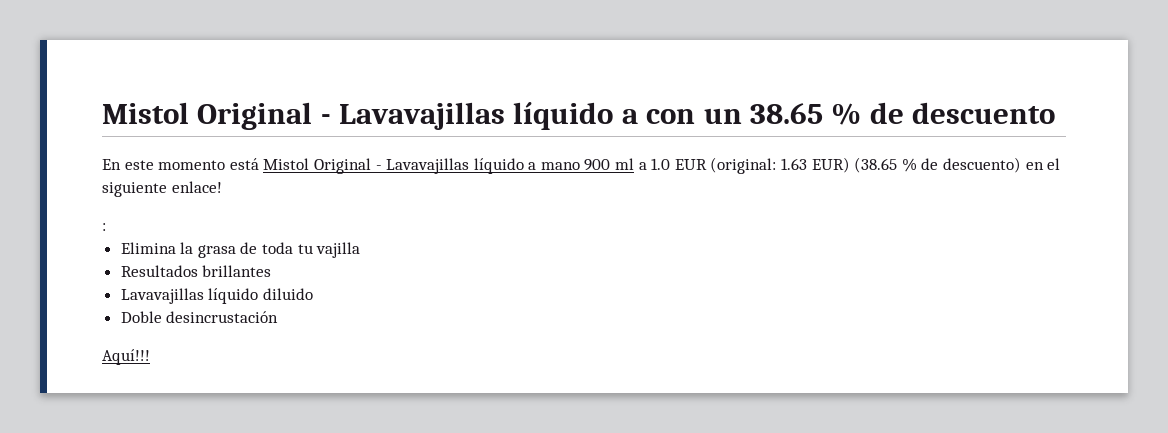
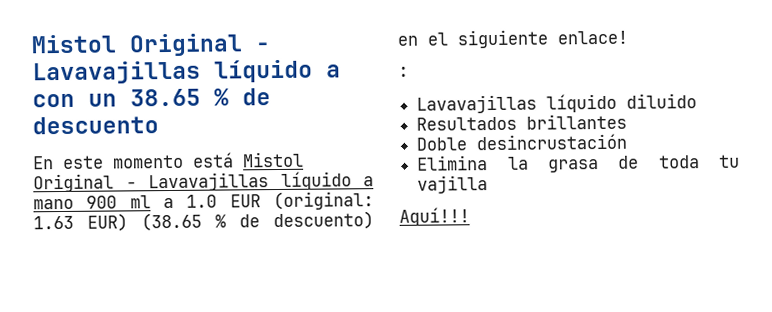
(106, 227) none -> [416,93,698,114] [416,113,628,131] [416,133,628,151] // Lavavajillas líquido diluido // Resultados brillantes // Doble desincrustación
[120,265,272,277] [120,288,313,304] [120,311,279,323] // Resultados brillantes // Lavavajillas líquido diluido // Doble desincrustación -> (489, 184) none

